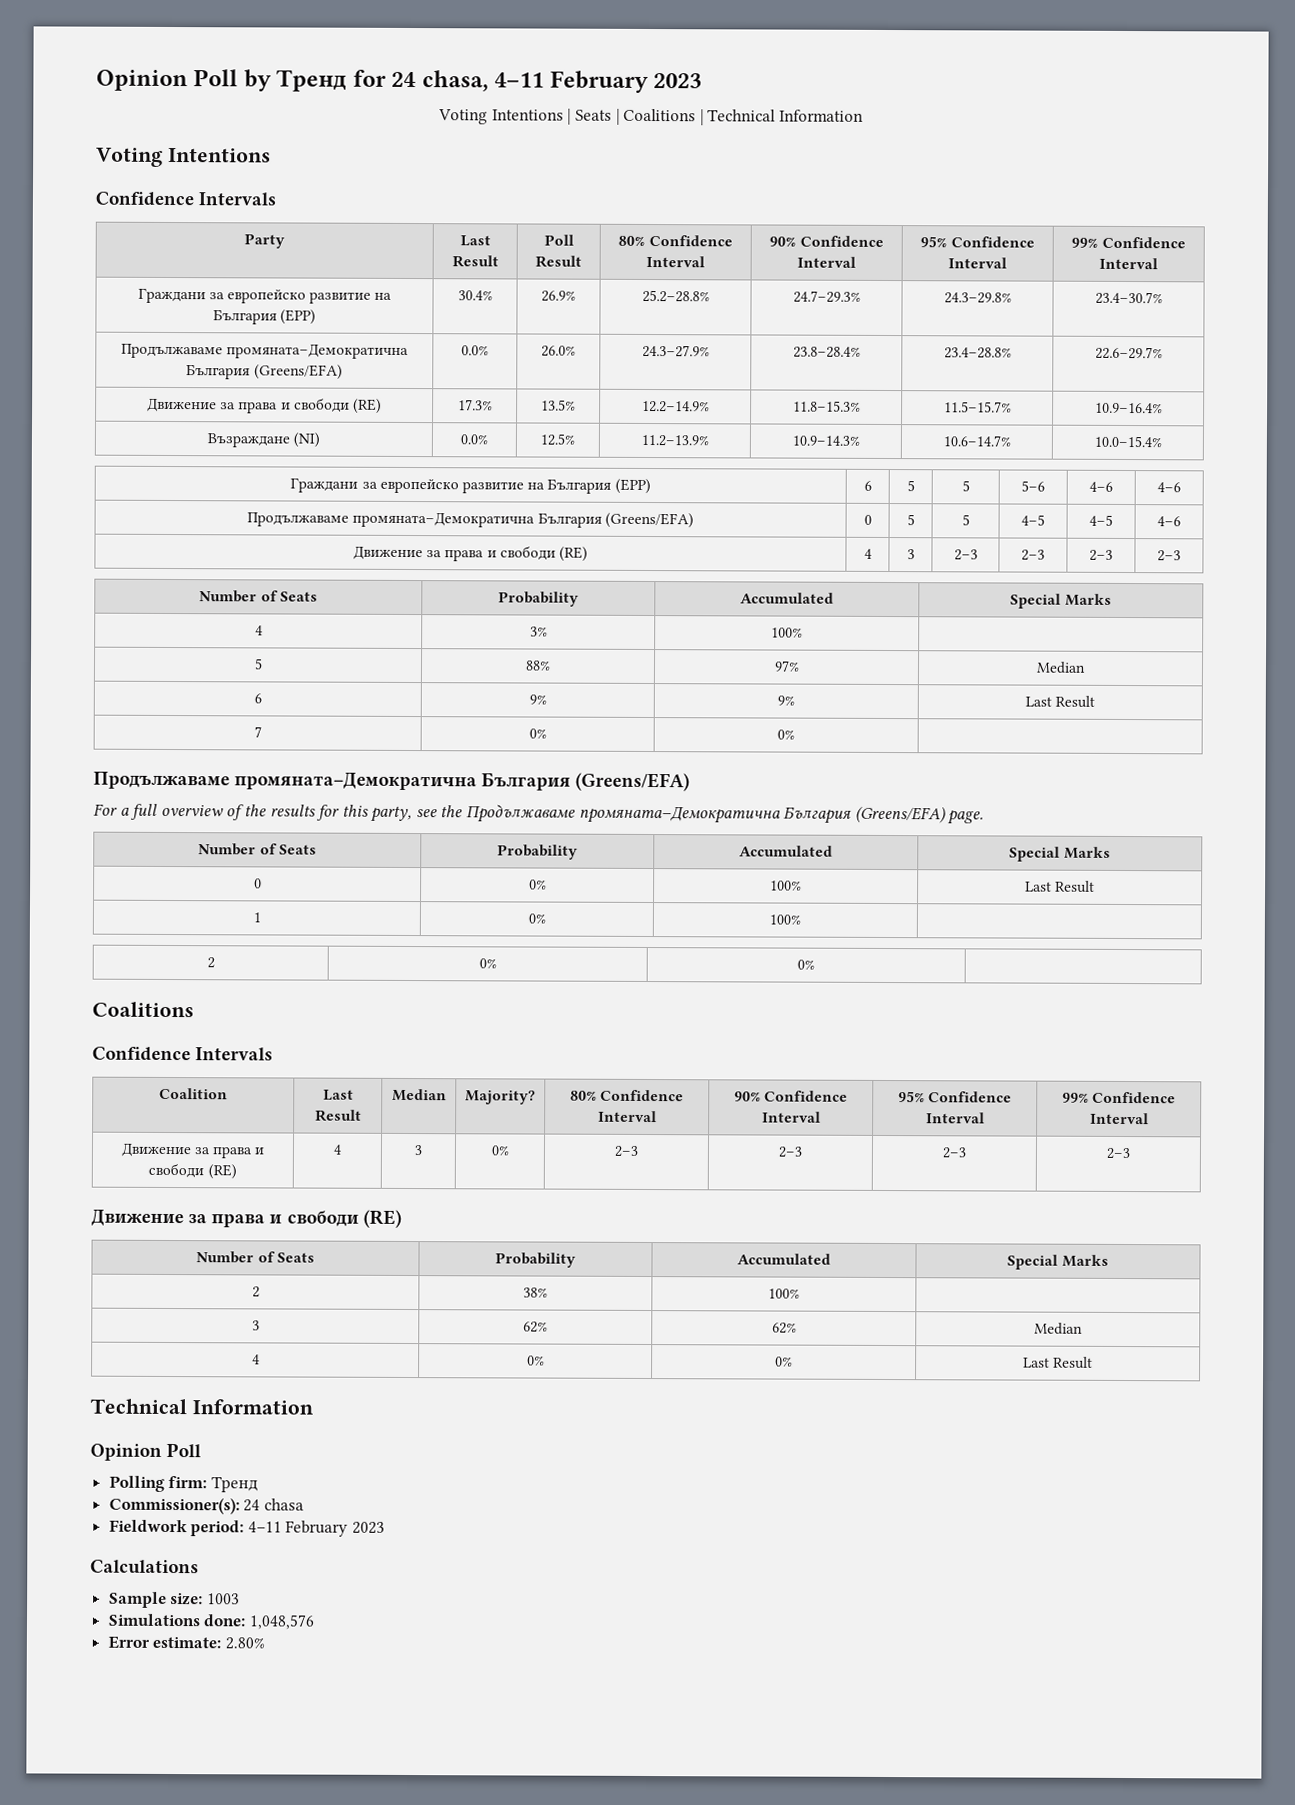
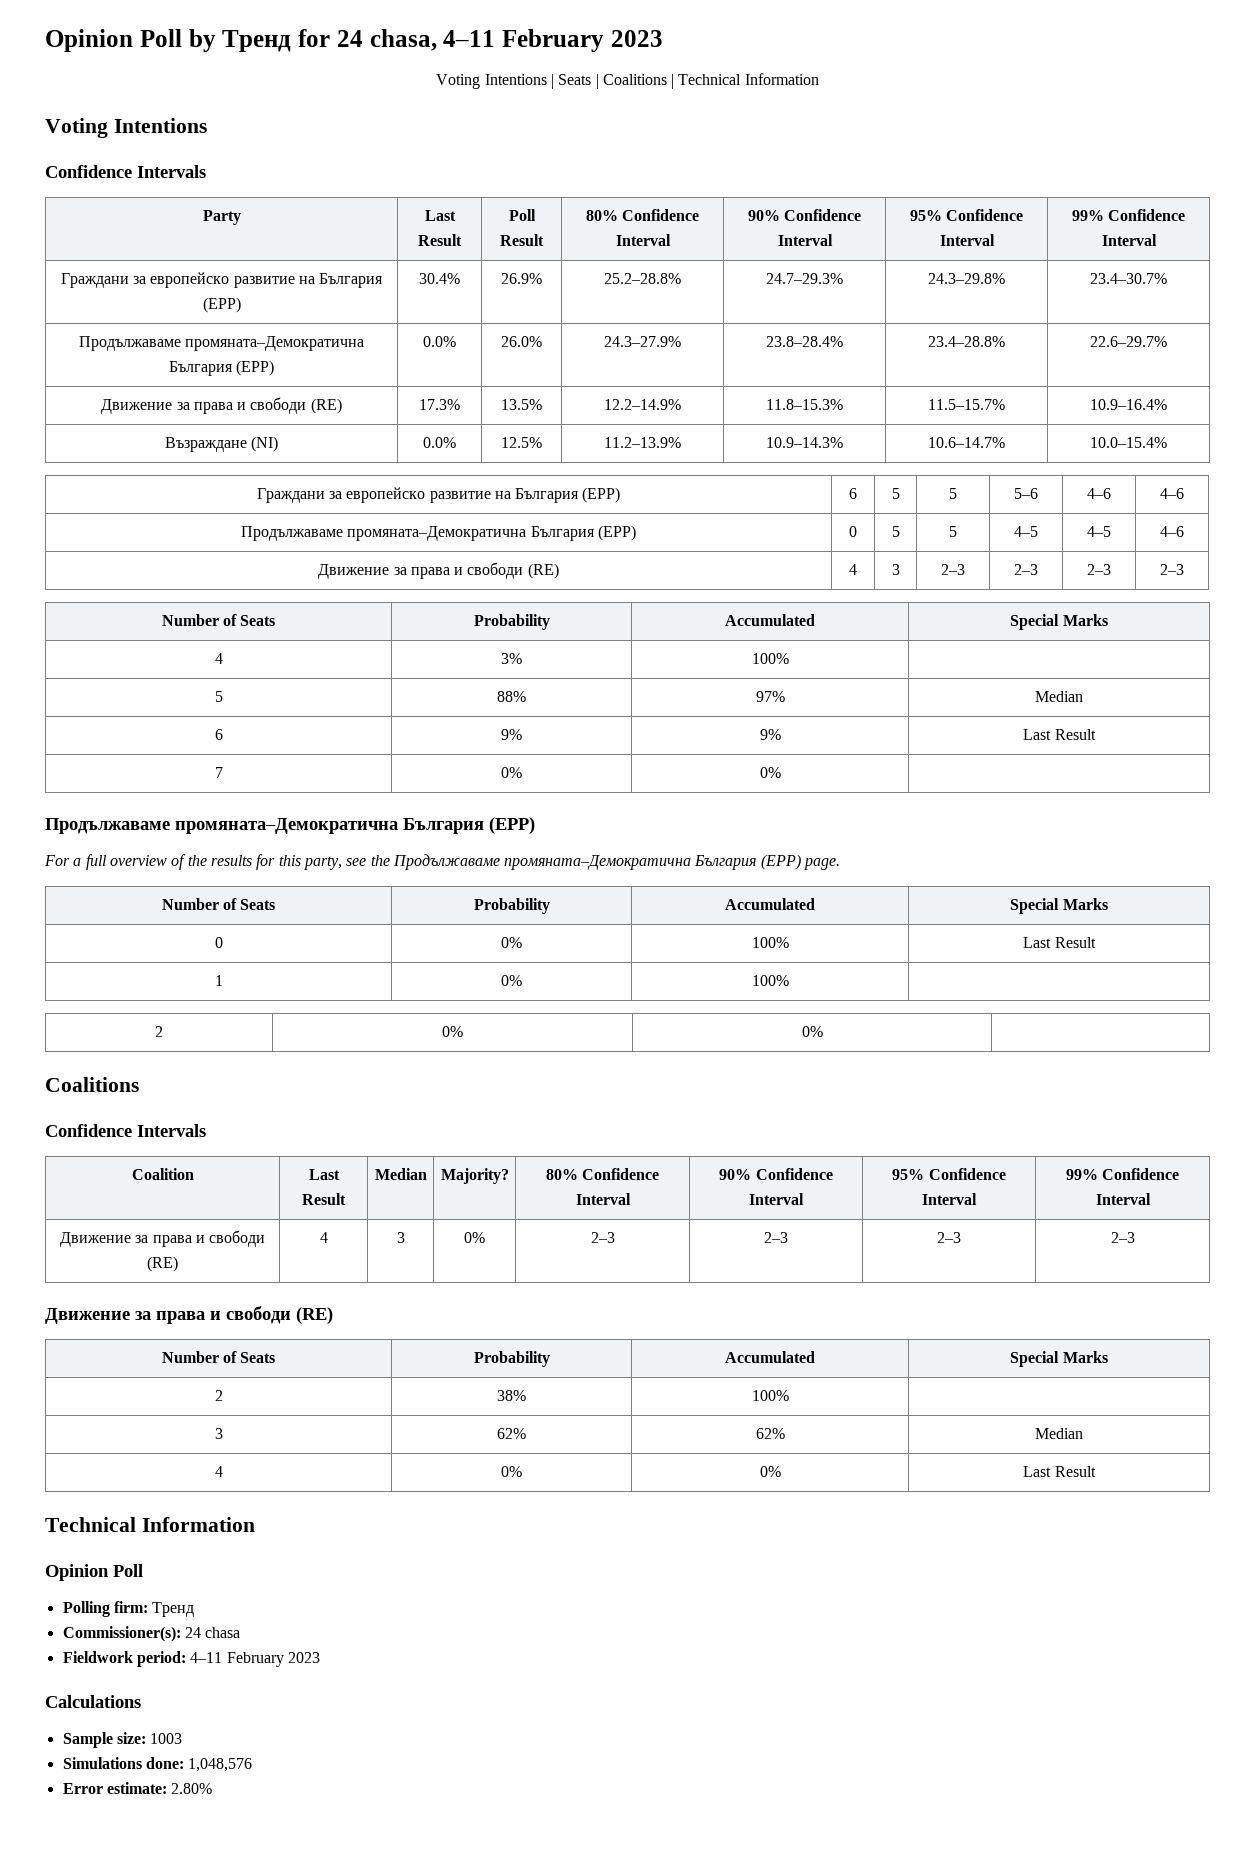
[253,364,343,380] (Greens/EFA) -> [236,360,275,376] (EPP)
[604,512,694,529] (Greens/EFA) -> [597,525,636,541] (EPP)
[575,772,691,792] (Greens/EFA) -> [489,817,535,834] (EPP)
[854,805,946,824] (Greens/EFA) -> [760,854,801,870] (EPP)

